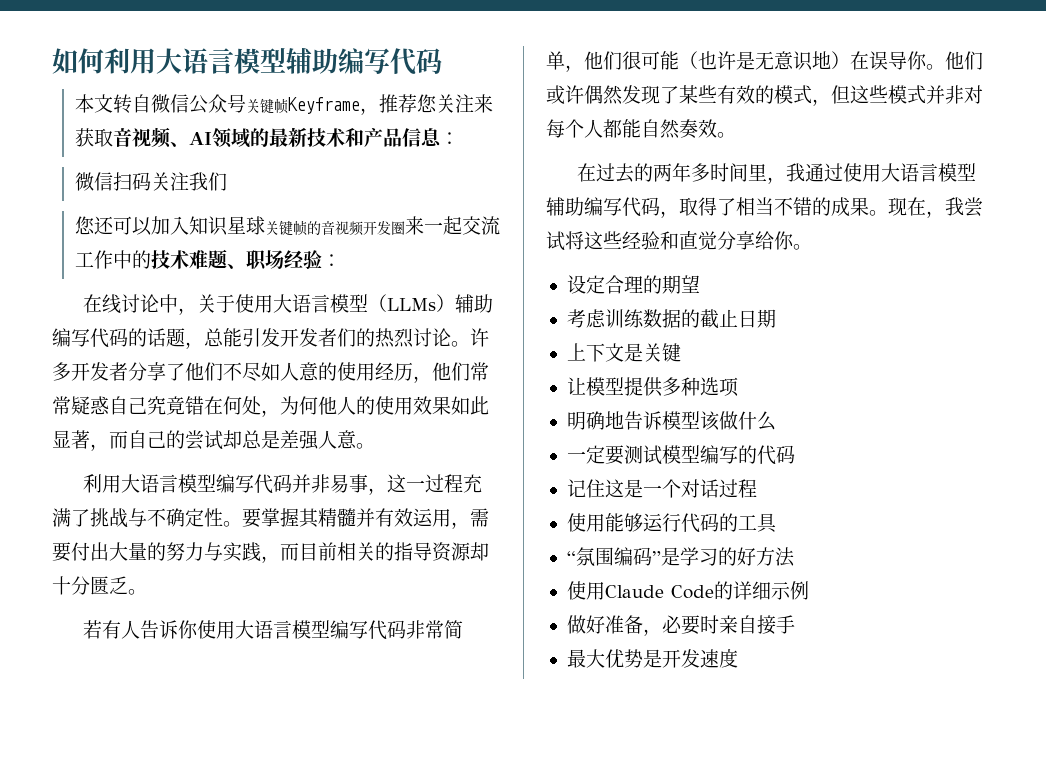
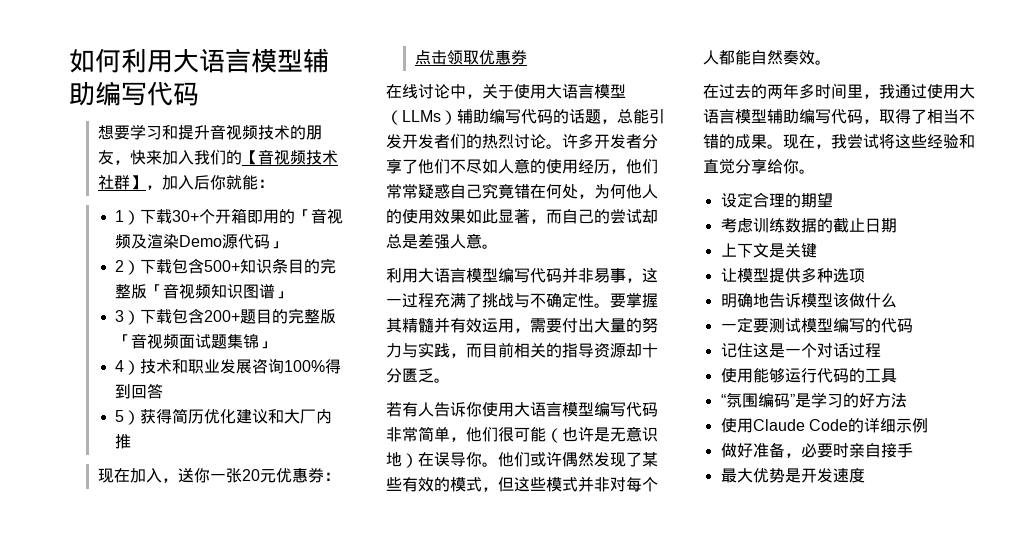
[74,94,493,115] [74,127,459,148] [74,172,227,191] [74,216,500,236] [74,249,341,271] 本文转自微信公众号关键帧Keyframe，推荐您关注来获取音视频、AI领域的最新技术和产品信息： // 微信扫码关注我们 // 您还可以加入知识星球关键帧的音视频开发圈来一起交流工作中的技术难题、职场经验： -> [97,124,322,140] [97,149,338,165] [97,175,274,190] [115,208,344,225] [115,234,287,249] [115,258,337,275] [115,283,292,299] [115,308,337,325] [115,333,276,349] [115,358,342,375] [115,383,164,399] [115,408,333,425] [115,434,132,449] [97,467,340,483] [414,50,527,65] 想要学习和提升音视频技术的朋友，快来加入我们的【音视频技术社群】，加入后你就能： // 1）下载30+个开箱即用的「音视频及渲染Demo源代码」 // 2）下载包含500+知识条目的完整版「音视频知识图谱」 // 3）下载包含200+题目的完整版「音视频面试题集锦」 // 4）技术和职业发展咨询100%得到回答 // 5）获得简历优化建议和大厂内推 // 现在加入，送你一张20元优惠券：点击领取优惠券

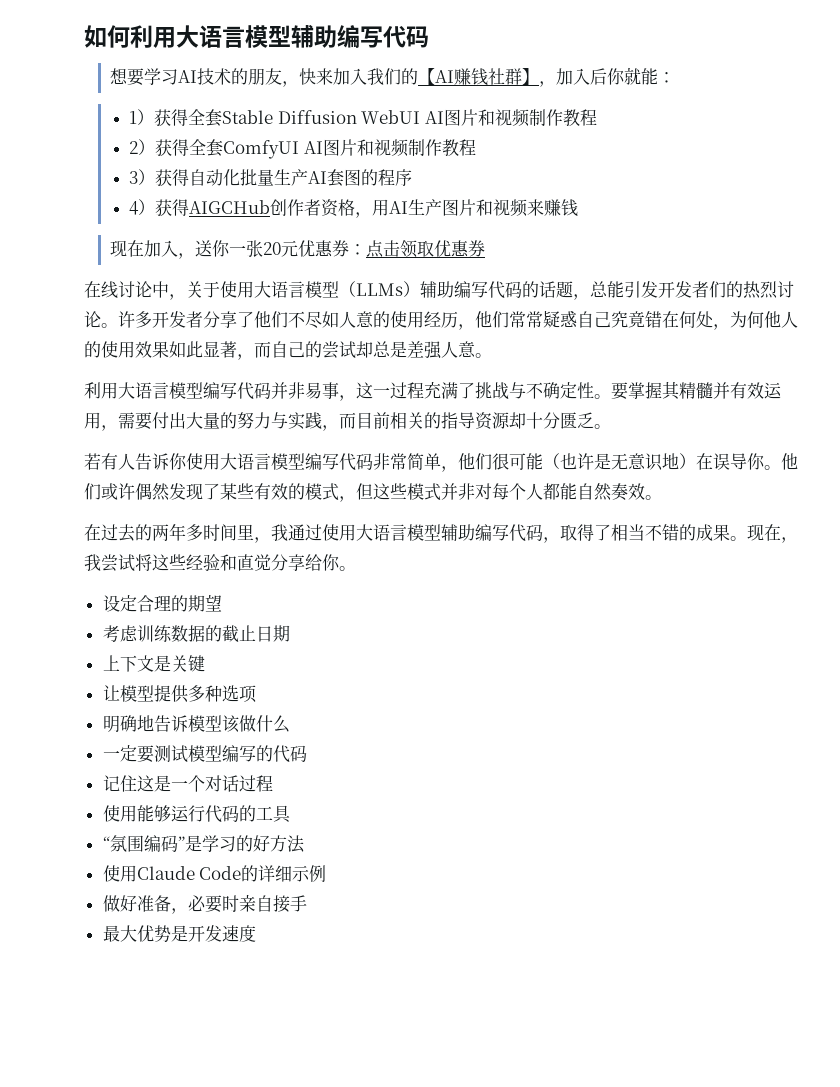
[161,124,258,140] 和提升音视频 -> [178,70,198,83] AI
[257,149,338,165] 音视频技术 -> [435,68,489,86] AI赚钱
[140,208,344,224] [115,234,287,249] [115,258,337,275] [115,283,292,299] [115,308,337,325] [115,333,276,349] [115,358,342,375] [115,383,164,399] [115,408,333,425] [115,434,132,449] 下载30+个开箱即用的「音视频及渲染Demo源代码」 // 2）下载包含500+知识条目的完整版「音视频知识图谱」 // 3）下载包含200+题目的完整版「音视频面试题集锦」 // 4）技术和职业发展咨询100%得到回答 // 5）获得简历优化建议和大厂内推 -> [154,109,597,127] [129,139,476,159] [129,169,413,187] [129,199,579,218] 获得全套Stable Diffusion WebUI AI图片和视频制作教程 // 2）获得全套ComfyUI AI图片和视频制作教程 // 3）获得自动化批量生产AI套图的程序 // 4）获得AIGCHub创作者资格，用AI生产图片和视频来赚钱

